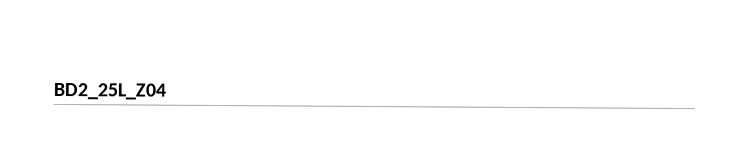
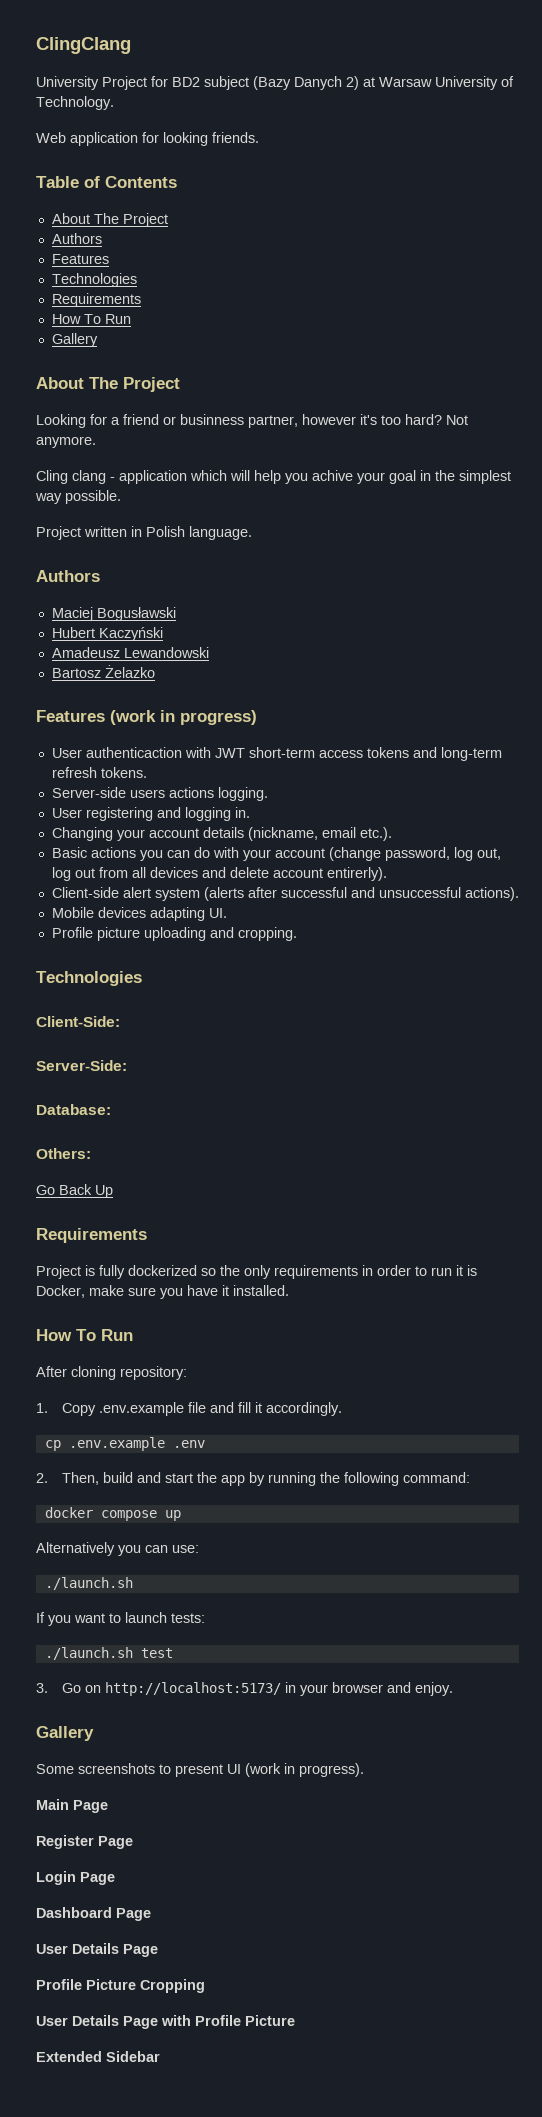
[53,82,166,100] BD2_25L_Z04 -> [36,37,131,54] [36,76,514,90] [36,96,114,110] [36,132,259,146] [36,176,177,188] [51,213,168,227] [51,233,102,244] [51,254,109,264] [51,273,137,287] [51,293,141,307] [51,314,131,324] [51,333,98,347] [36,377,180,392] [36,414,468,428] [36,436,96,448] [36,470,511,484] [35,490,121,504] [36,526,252,540] [36,570,100,582] [51,607,176,621] [51,627,163,641] [51,647,209,658] [51,665,155,678] [36,710,257,725] [51,747,502,761] [51,767,147,778] [51,787,268,801] [51,807,250,821] [51,827,392,841] [51,847,501,861] [51,867,387,881] [51,887,519,901] [51,907,227,921] [51,927,297,941] [36,971,142,986] [36,1016,120,1027] [36,1060,127,1071] [36,1104,111,1115] [36,1148,91,1159] [36,1184,113,1198] [36,1228,147,1243] [36,1265,477,1279] [36,1285,289,1299] [36,1329,133,1341] [36,1366,187,1380] [36,1402,343,1416] [44,1437,205,1451] [36,1472,471,1486] [44,1507,181,1521] [36,1542,199,1556] [44,1577,133,1590] [36,1612,205,1626] [44,1647,173,1660] [36,1682,454,1696] [36,1726,94,1741] [36,1763,364,1777] [36,1799,108,1813] [36,1835,133,1849] [36,1871,115,1885] [36,1907,151,1921] [36,1943,158,1957] [36,1979,205,1993] [36,2015,295,2029] [36,2051,160,2062] ClingClang // University Project for BD2 subject (Bazy Danych 2) at Warsaw University of Technology. // Web application for looking friends. // Table of Contents // About The Project // Authors // Features // Technologies // Requirements // How To Run // Gallery // About The Project // Looking for a friend or businness partner, however it's too hard? Not anymore. // Cling clang - application which will help you achive your goal in the simplest way possible. // Project written in Polish language. // Authors // Maciej Bogusławski // Hubert Kaczyński // Amadeusz Lewandowski // Bartosz Żelazko // Features (work in progress) // User authenticaction with JWT short-term access tokens and long-term refresh tokens. // Server-side users actions logging. // User registering and logging in. // Changing your account details (nickname, email etc.). // Basic actions you can do with your account (change password, log out, log out from all devices and delete account entirerly). // Client-side alert system (alerts after successful and unsuccessful actions). // Mobile devices adapting UI. // Profile picture uploading and cropping. // Technologies // Client-Side: // Server-Side: // Database: // Others: // Go Back Up // Requirements // Project is fully dockerized so the only requirements in order to run it is Docker, make sure you have it installed. // How To Run // After cloning repository: // 1. Copy .env.example file and fill it accordingly. // cp .env.example .env // 2. Then, build and start the app by running the following command: // docker compose up // Alternatively you can use: // ./launch.sh // If you want to launch tests: // ./launch.sh test // 3. Go on http://localhost:5173/ in your browser and enjoy. // Gallery // Some screenshots to present UI (work in progress). // Main Page // Register Page // Login Page // Dashboard Page // User Details Page // Profile Picture Cropping // User Details Page with Profile Picture // Extended Sidebar

